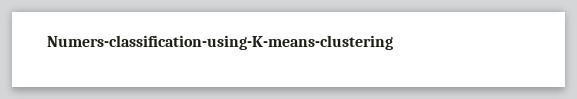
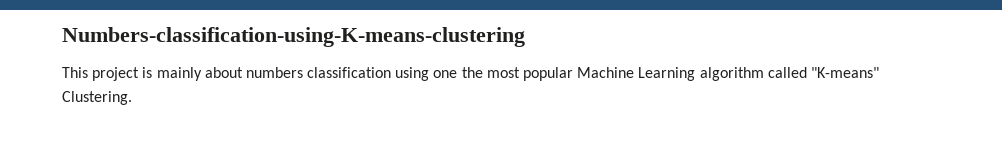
[47,35,393,50] Numers-classification-using-K-means-clustering -> [62,27,525,47] [62,67,879,81] [62,91,132,105] Numbers-classification-using-K-means-clustering // This project is mainly about numbers classification using one the most popular Machine Learning algorithm called "K-means" Clustering.

